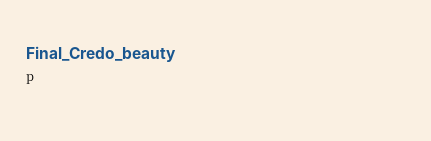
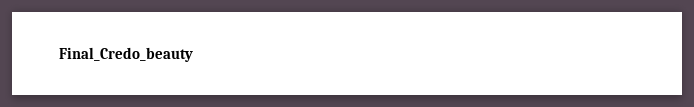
[26,74,34,84] // p -> (193, 54) none

